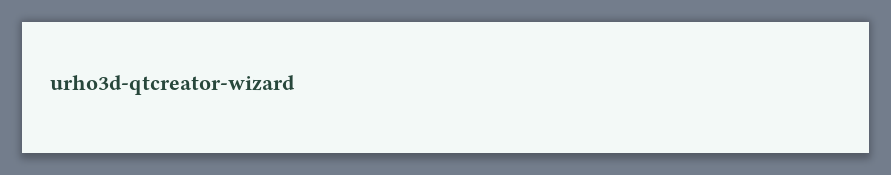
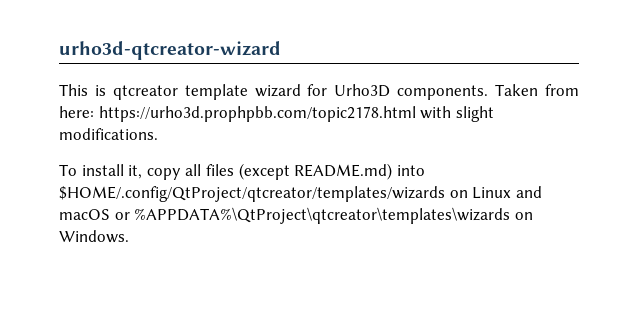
(295, 85) none -> [59,84,580,100] [59,106,494,122] [59,128,158,140] [59,163,425,180] [59,186,542,202] [59,207,533,224] [59,230,129,243] // This is qtcreator template wizard for Urho3D components. Taken from here: https://urho3d.prophpbb.com/topic2178.html with slight modifications. // To install it, copy all files (except README.md) into $HOME/.config/QtProject/qtcreator/templates/wizards on Linux and macOS or %APPDATA%\QtProject\qtcreator\templates\wizards on Windows.

